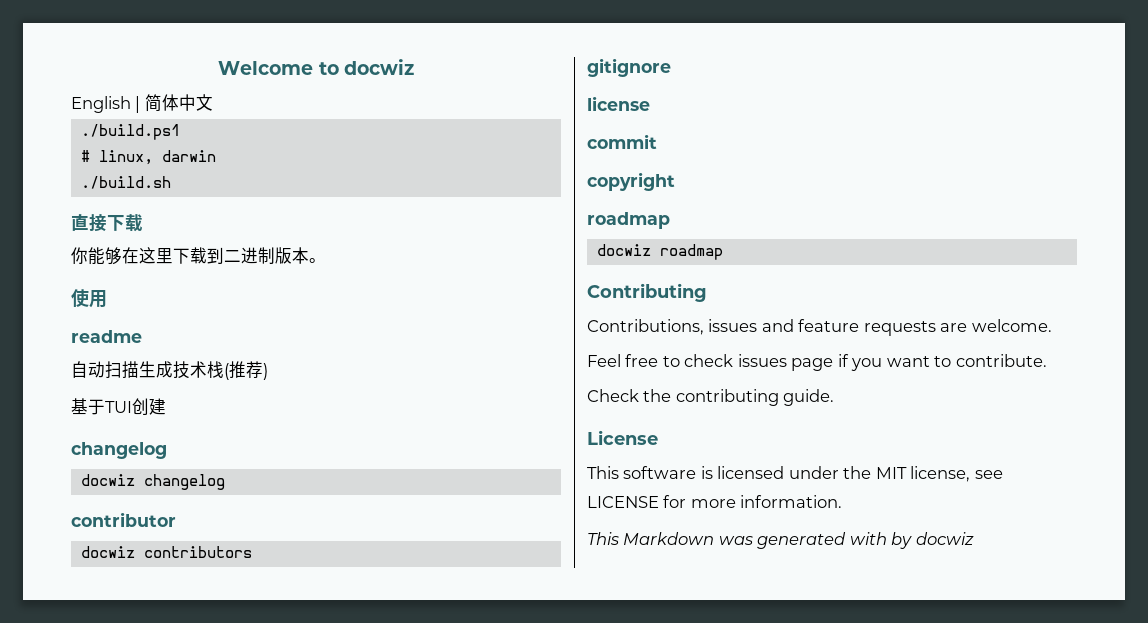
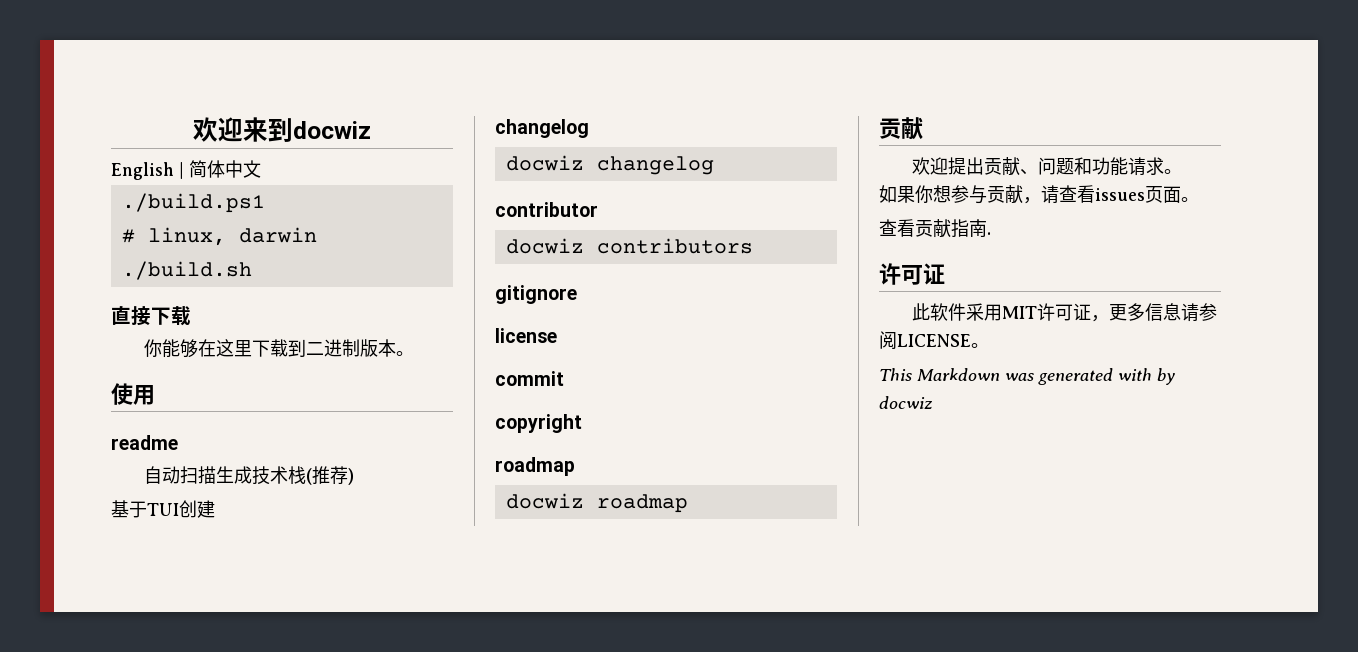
[218,61,339,75] Welcome to -> [193,117,293,142] 欢迎来到
[587,283,707,302] [587,319,1052,336] [587,354,1047,371] [587,389,835,406] [587,430,658,445] [587,466,1003,482] [587,495,843,508] Contributing // Contributions, issues and feature requests are welcome. // Feel free to check issues page if you want to contribute. // Check the contributing guide. // License // This software is licensed under the MIT license, see LICENSE for more information. -> [879,117,923,140] [911,157,1182,176] [879,185,1199,204] [879,219,991,238] [879,263,945,285] [911,303,1217,322] [879,331,989,349] 贡献 // 欢迎提出贡献、问题和功能请求。 // 如果你想参与贡献，请查看issues页面。 // 查看贡献指南. // 许可证 // 此软件采用MIT许可证，更多信息请参阅LICENSE。

